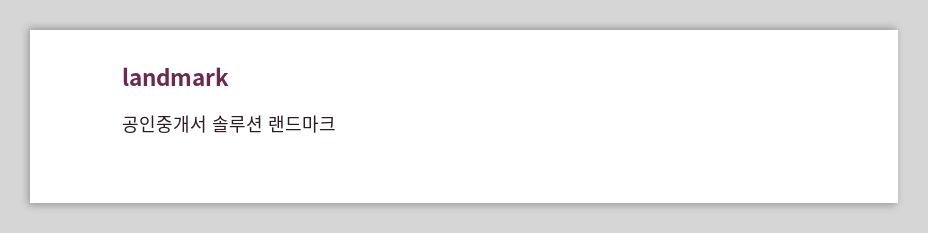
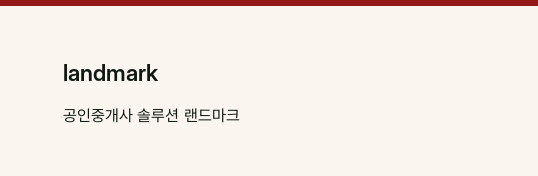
[122,115,207,133] 공인중개서 -> [63,108,133,123] 공인중개사

